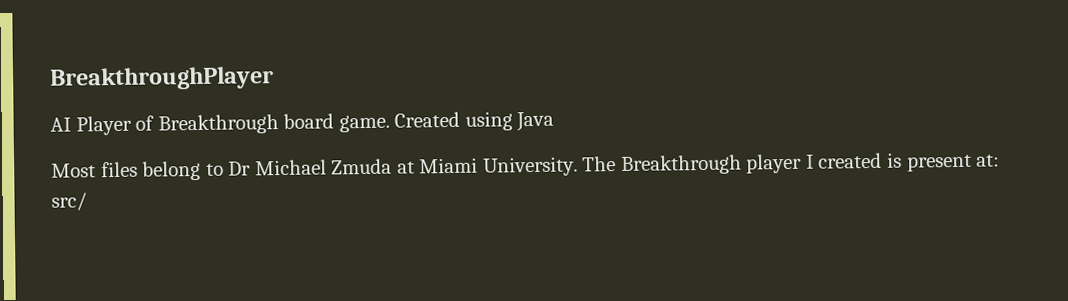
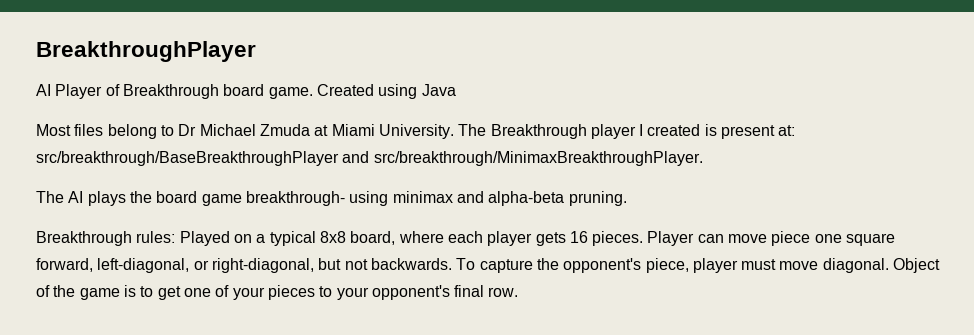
[51,192,87,211] src/ -> [36,151,703,166] [36,191,627,206] [36,231,896,246] [36,258,941,273] [36,285,519,300] src/breakthrough/BaseBreakthroughPlayer and src/breakthrough/MinimaxBreakthroughPlayer. // The AI plays the board game breakthrough- using minimax and alpha-beta pruning. // Breakthrough rules: Played on a typical 8x8 board, where each player gets 16 pieces. Player can move piece one square forward, left-diagonal, or right-diagonal, but not backwards. To capture the opponent's piece, player must move diagonal. Object of the game is to get one of your pieces to your opponent's final row.

